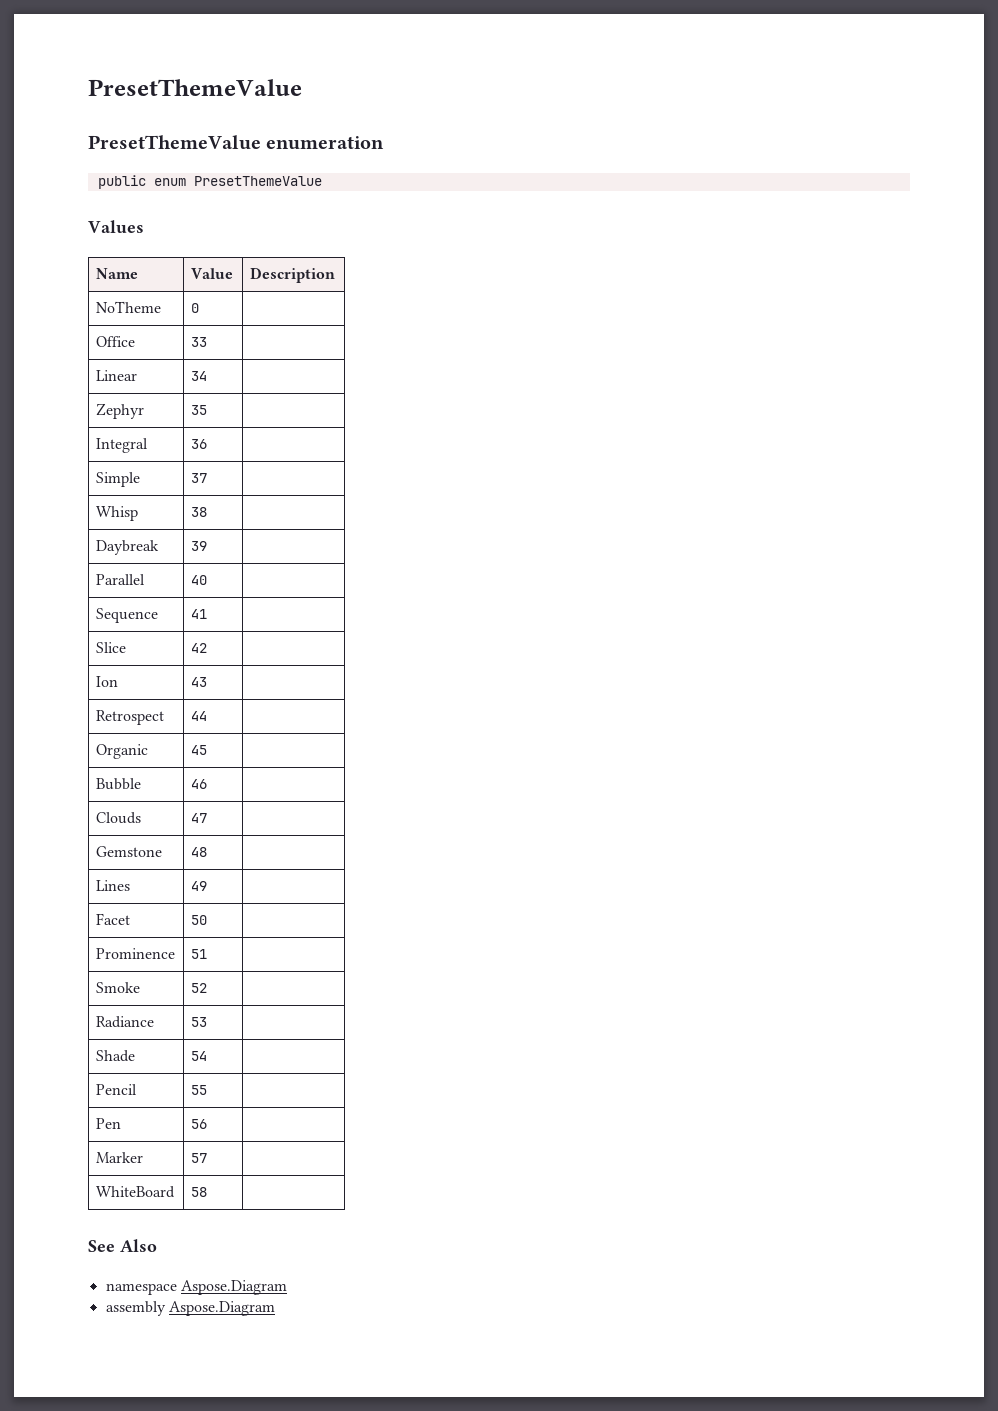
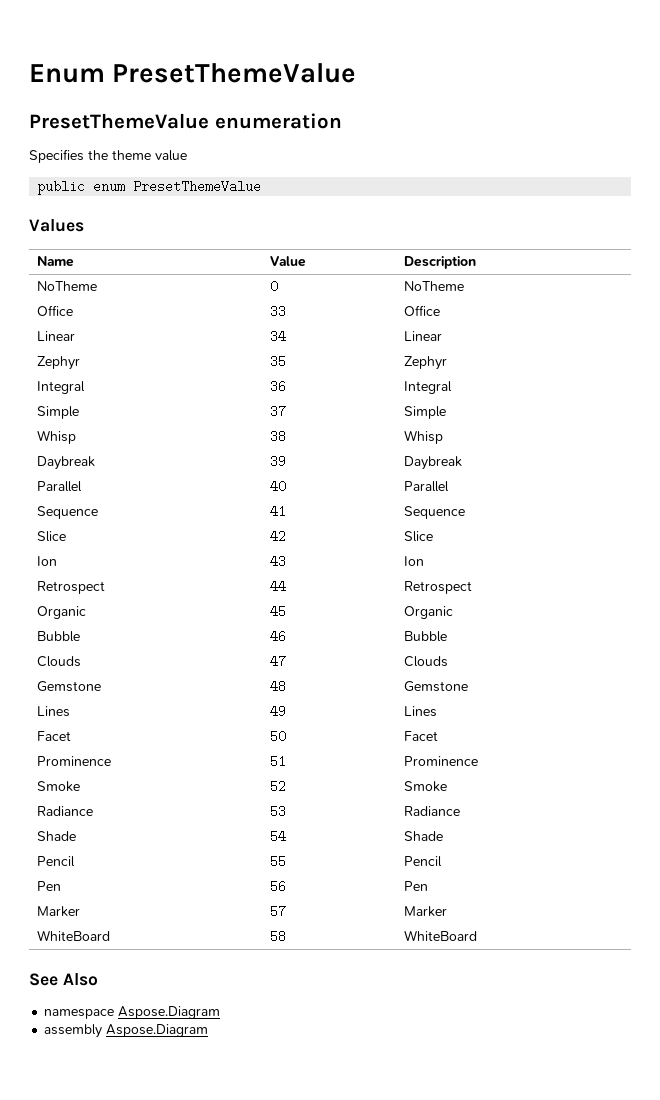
(88, 87) none -> [29,64,105,83] Enum
(385, 143) none -> [29,149,187,163] // Specifies the theme value
(199, 308) none -> [403,281,464,291] NoTheme
(207, 342) none -> [403,305,440,316] Office
(207, 376) none -> [403,331,442,341] Linear
(207, 410) none -> [403,356,447,370] Zephyr
(207, 444) none -> [403,381,452,394] Integral
(207, 478) none -> [403,406,446,419] Simple
(207, 512) none -> [403,430,443,444] Whisp
(207, 546) none -> [403,456,462,470] Daybreak
(207, 580) none -> [403,481,449,492] Parallel
(207, 614) none -> [403,506,465,519] Sequence
(207, 648) none -> [403,531,433,542] Slice
(207, 682) none -> [403,556,424,566] Ion
(207, 716) none -> [403,581,472,594] Retrospect
(207, 750) none -> [403,606,453,619] Organic
(207, 784) none -> [403,631,447,642] Bubble
(207, 818) none -> [403,656,448,667] Clouds
(207, 852) none -> [403,681,468,692] Gemstone
(207, 886) none -> [403,706,437,717] Lines
(207, 920) none -> [403,731,438,741] Facet
(207, 954) none -> [403,756,478,766] Prominence
(207, 988) none -> [403,781,447,792] Smoke
(207, 1022) none -> [403,806,460,816] Radiance
(207, 1056) none -> [403,831,443,841] Shade
(207, 1090) none -> [403,856,442,867] Pencil
(207, 1124) none -> [403,881,428,891] Pen
(207, 1158) none -> [403,906,447,917] Marker
(207, 1192) none -> [403,930,477,941] WhiteBoard

